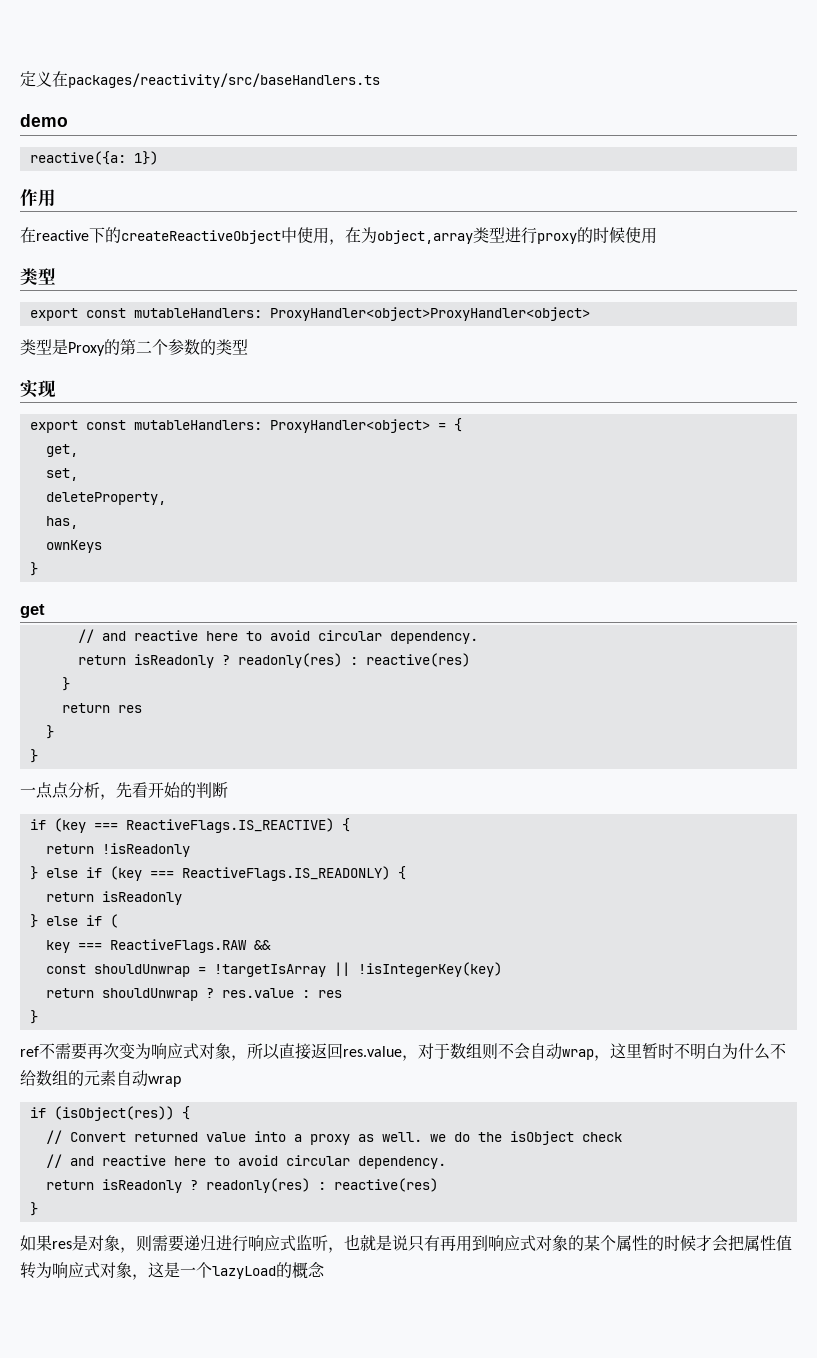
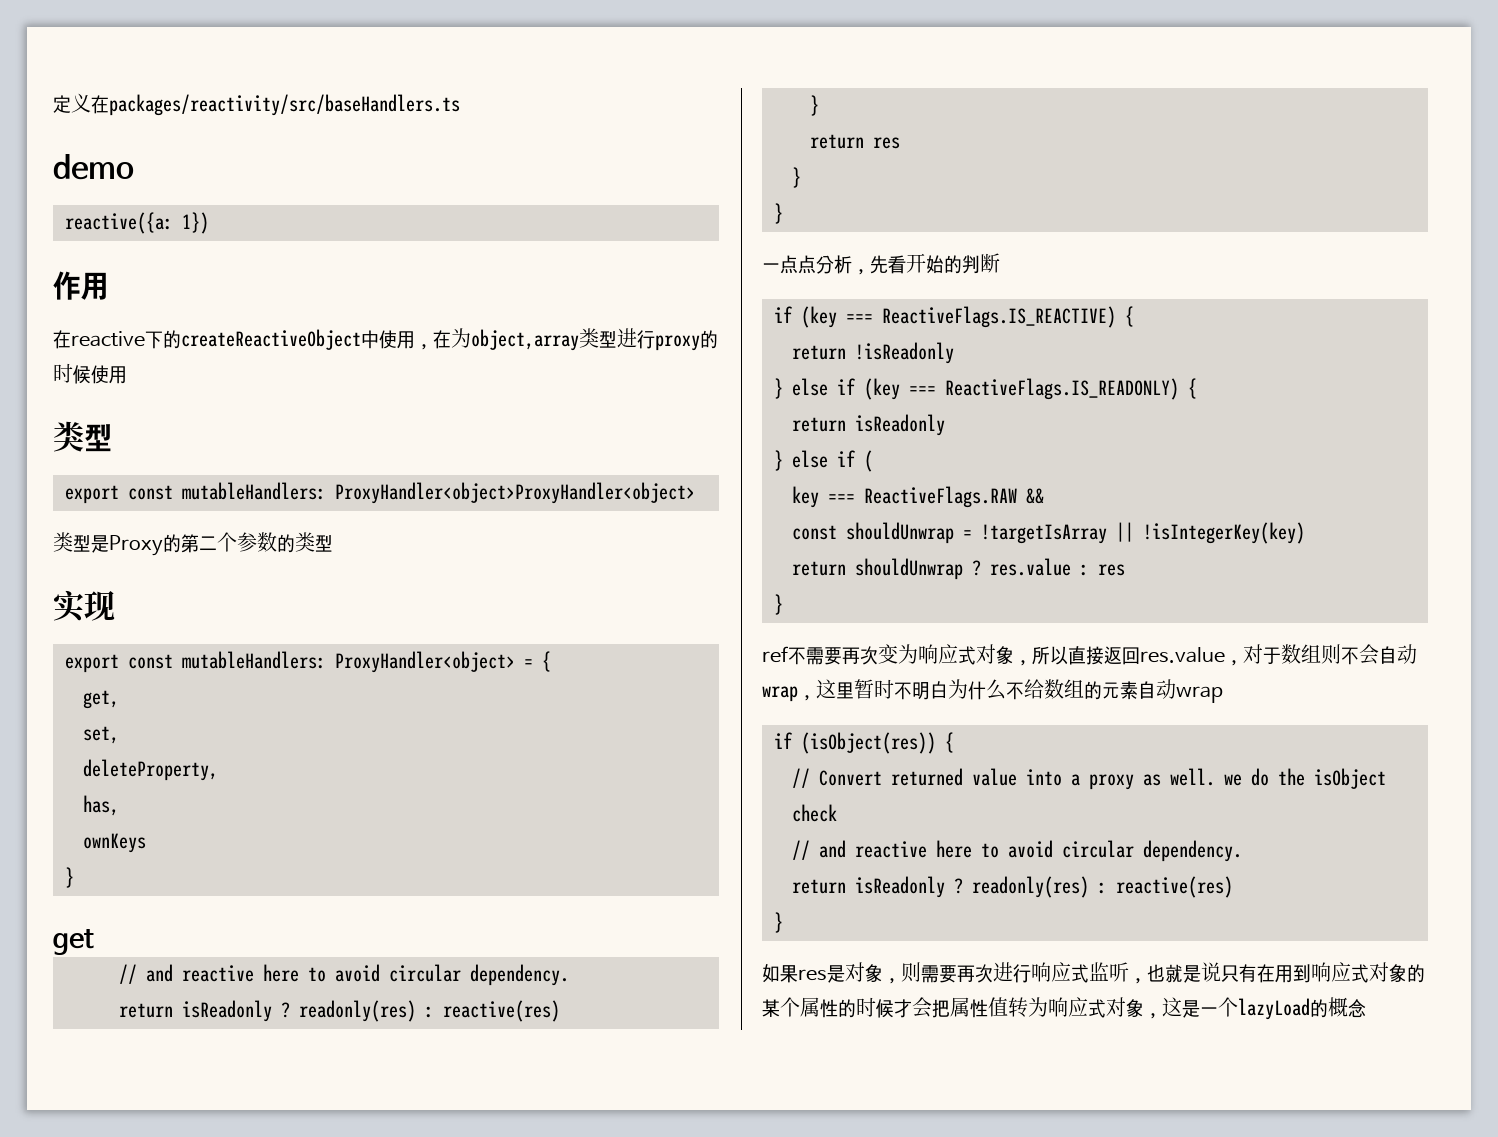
[184,1235,216,1251] 递归 -> [957,964,993,983] 再次
[440,1235,456,1251] 再 -> [1257,964,1275,983] 在

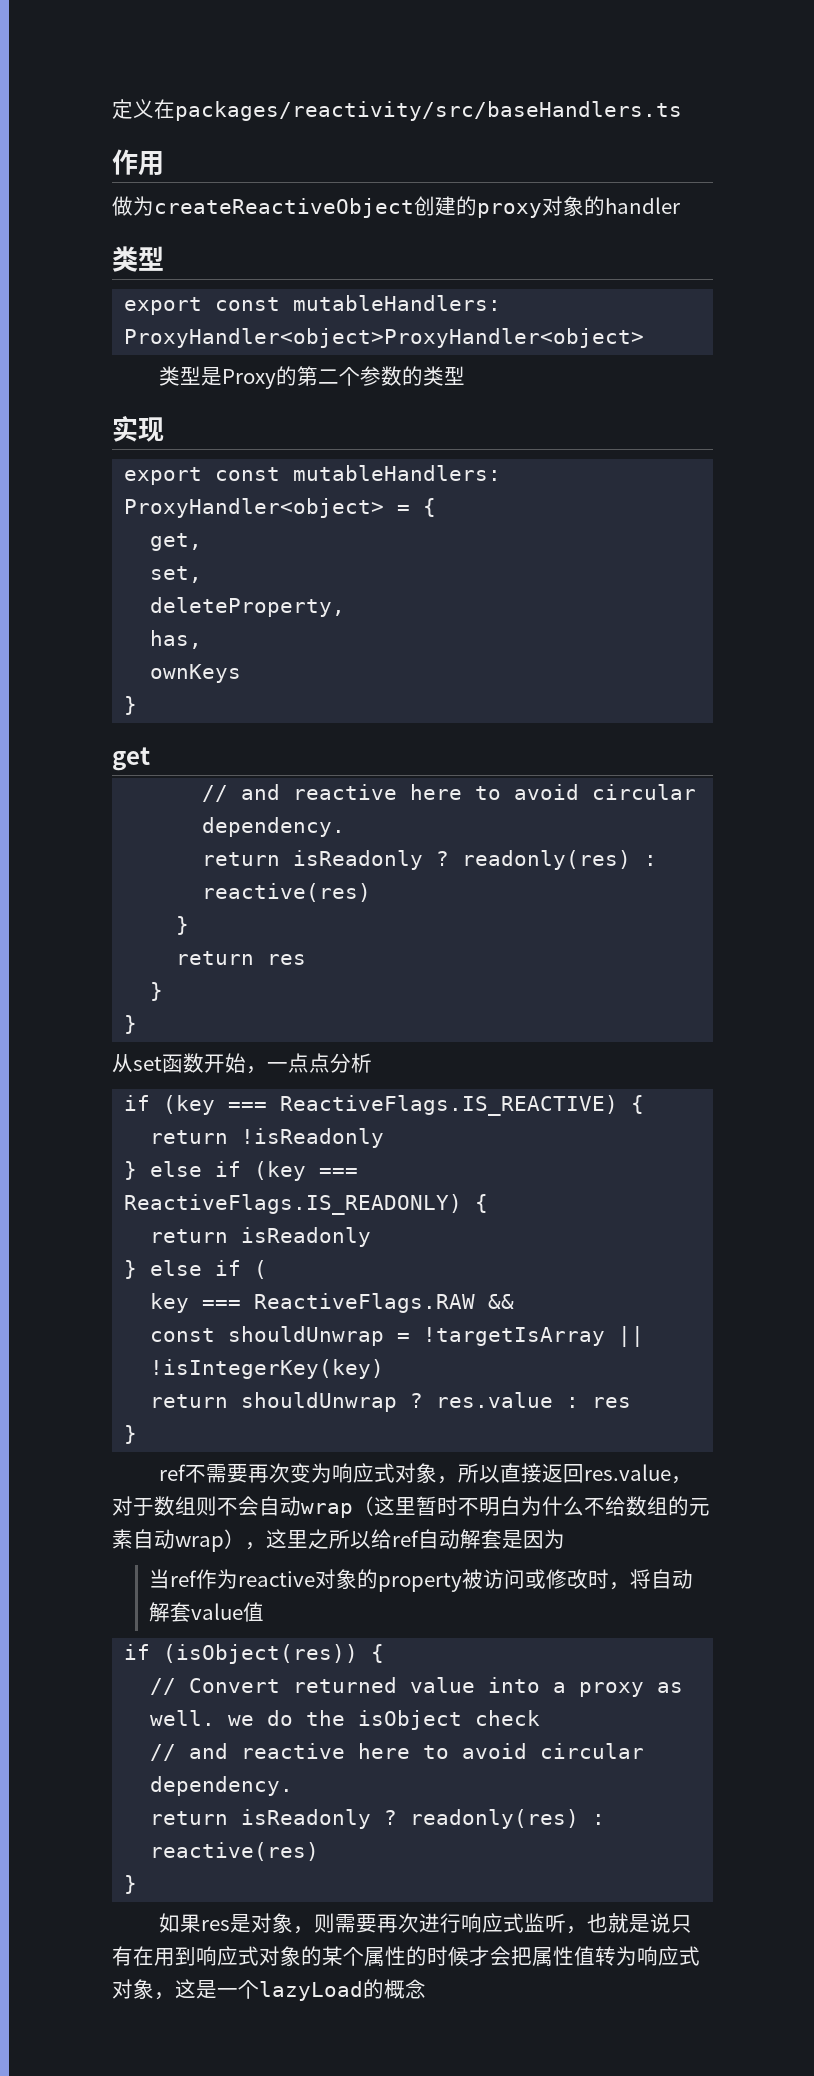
[53,154,134,180] [65,212,209,234] [53,271,109,300] [53,328,718,351] [53,363,127,384] demo // reactive({a: 1}) // 作用 // 在reactive下的createReactiveObject中使用，在为object,array类型进行proxy的时候使用 -> [112,149,164,176] [112,196,680,218] 作用 // 做为createReactiveObject创建的proxy对象的handler
(783, 213) none -> [112,1053,267,1074] 从set函数开始，
[852,253,1000,275] ，先看开始的判断 -> (372, 1063) none
[798,695,816,701] ， -> [353,1496,374,1516] （
(1223, 694) none -> [224,1529,565,1550] [148,1569,693,1592] [148,1602,264,1622] ），这里之所以给ref自动解套是因为 // 当ref作为reactive对象的property被访问或修改时，将自动解套value值

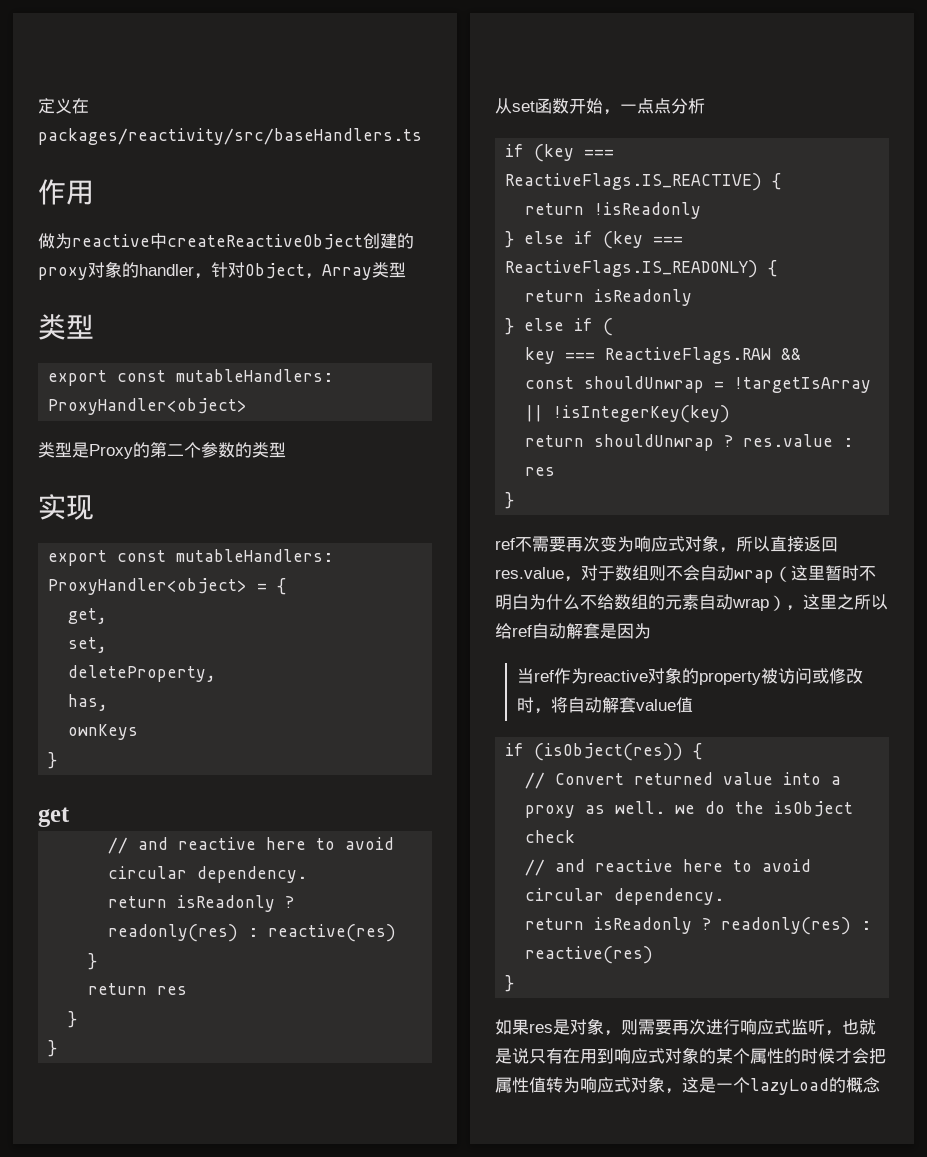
(154, 206) none -> [72,233,167,249] reactive中
(680, 205) none -> [194,262,406,280] ，针对Object，Array类型
[124,328,645,348] ProxyHandler<object>ProxyHandler<object> -> [48,398,248,415] ProxyHandler<object>

